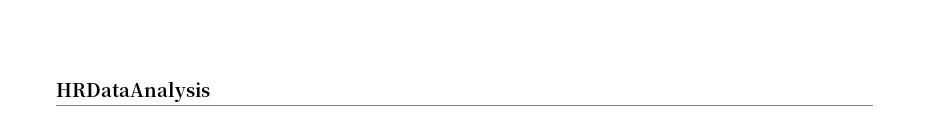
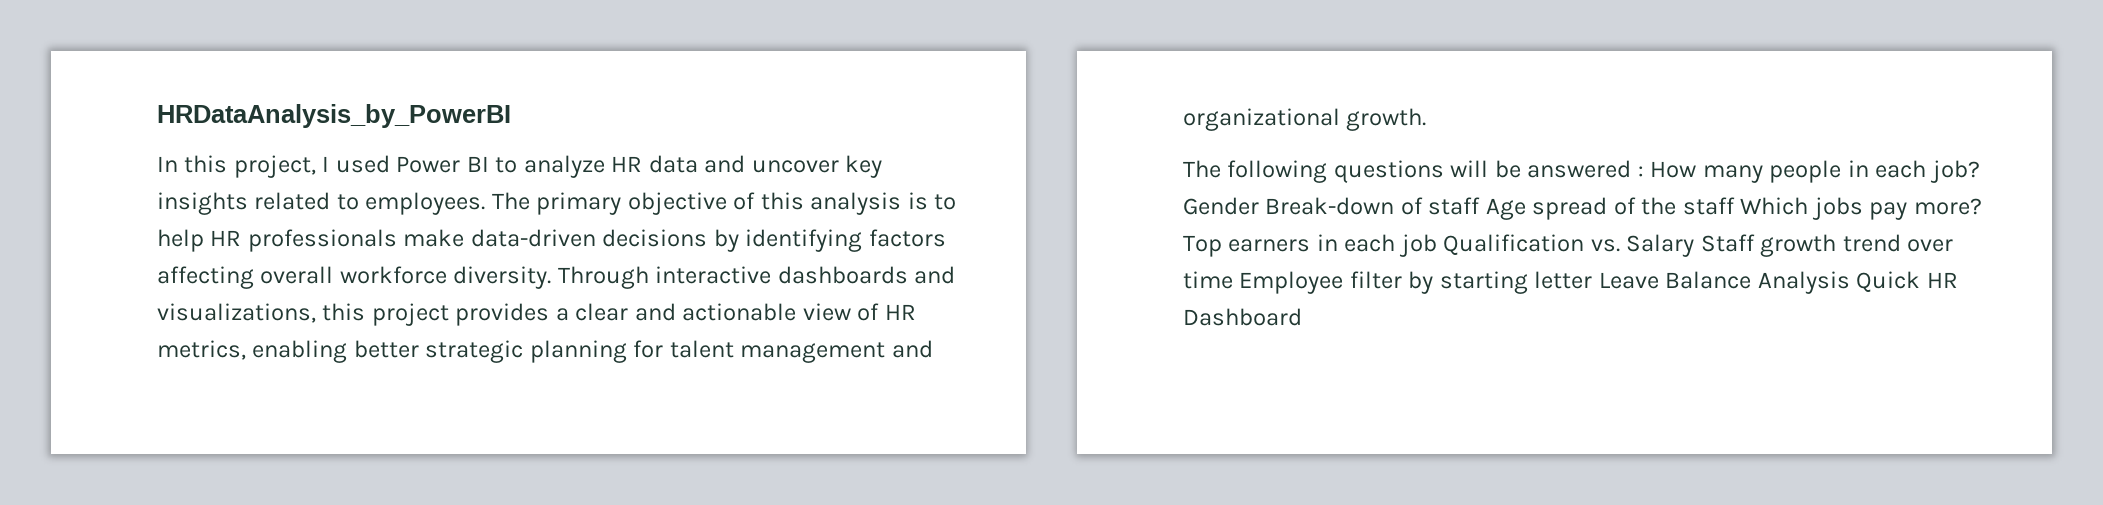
[56,81,210,102] HRDataAnalysis -> [157,104,511,128] [157,155,883,178] [157,192,957,215] [157,229,946,252] [157,266,956,289] [157,303,916,326] [157,340,933,363] [1183,108,1427,131] [1183,160,1980,183] [1183,197,1982,220] [1183,234,1954,257] [1183,271,1958,294] [1183,308,1302,326] HRDataAnalysis_by_PowerBI // In this project, I used Power BI to analyze HR data and uncover key insights related to employees. The primary objective of this analysis is to help HR professionals make data-driven decisions by identifying factors affecting overall workforce diversity. Through interactive dashboards and visualizations, this project provides a clear and actionable view of HR metrics, enabling better strategic planning for talent management and organizational growth. // The following questions will be answered : How many people in each job? Gender Break-down of staff Age spread of the staff Which jobs pay more? Top earners in each job Qualification vs. Salary Staff growth trend over time Employee filter by starting letter Leave Balance Analysis Quick HR Dashboard

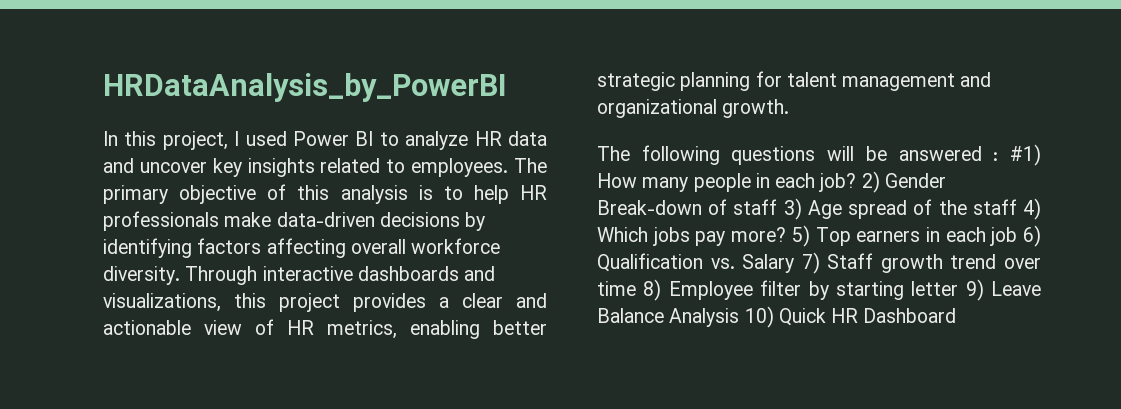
(1644, 171) none -> [1010,144,1041,166] #1)
(1980, 171) none -> [861,171,880,193] 2)
(1481, 206) none -> [783,198,802,220] 3)
(1735, 206) none -> [1023,198,1041,220] 4)
(1982, 206) none -> [791,225,810,247] 5)
(1437, 245) none -> [1023,225,1041,247] 6)
(1695, 245) none -> [801,252,820,274] 7)
(1233, 280) none -> [643,279,662,301] 8)
(1593, 280) none -> [965,279,984,301] 9)
(1850, 282) none -> [744,306,774,328] 10)

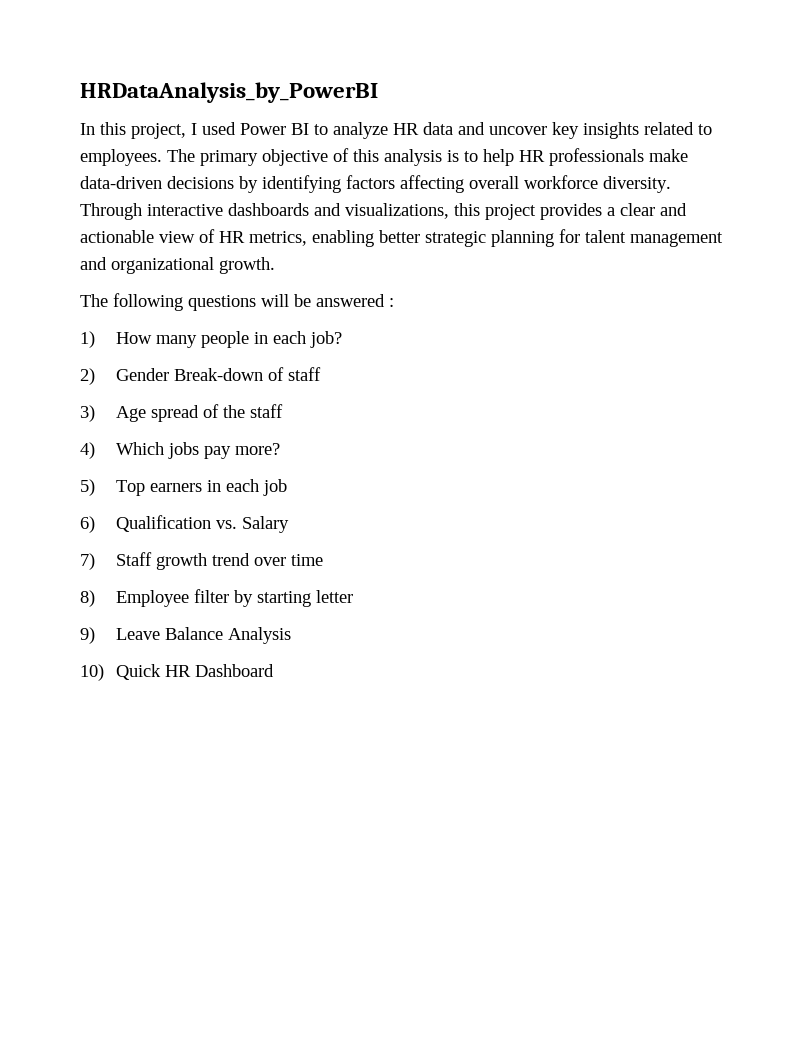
[1010,144,1041,166] #1) -> [80,331,95,348] // 1)
(857, 182) none -> (343, 339) //
(778, 207) none -> (322, 374) //
(1017, 207) none -> (284, 411) //
(787, 234) none -> (281, 449) //
(1018, 236) none -> (288, 487) //
(795, 263) none -> (290, 524) //
(636, 288) none -> (324, 560) //
(959, 288) none -> (354, 596) //
(740, 317) none -> (292, 635) //

